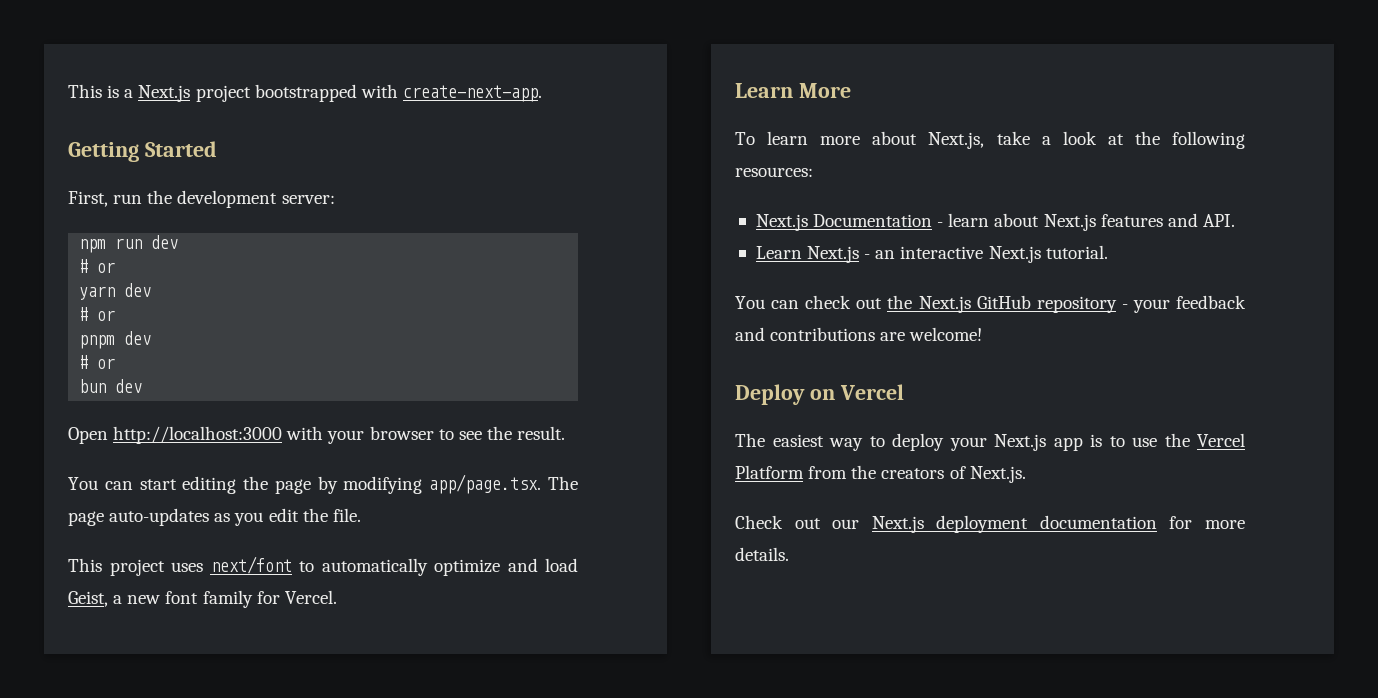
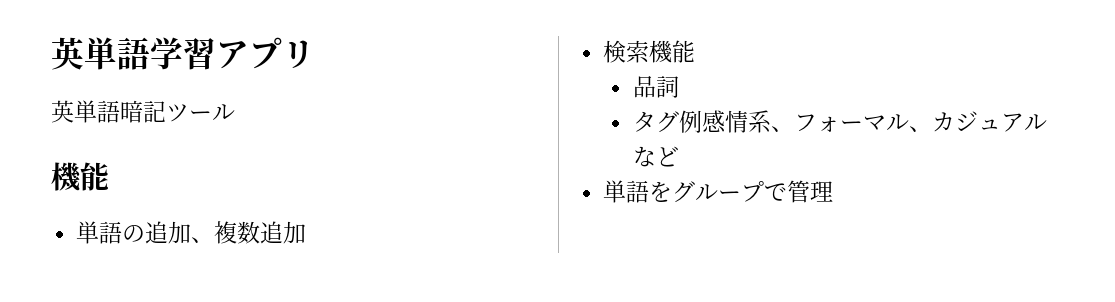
[68,84,542,102] [68,141,217,162] [68,190,335,208] [79,235,179,253] [79,259,116,273] [79,283,152,300] [79,307,116,321] [79,331,152,349] [79,355,116,369] [79,379,143,393] [68,426,566,444] [68,474,578,494] [68,508,361,526] [68,556,578,576] [68,590,337,608] [735,83,851,98] [735,131,1245,149] [735,167,813,177] [755,213,1235,231] [755,245,1108,263] [735,295,1246,313] [735,327,983,341] [735,384,904,405] [735,433,1245,451] [735,465,1026,483] [735,515,1245,533] [735,547,789,561] This is a Next.js project bootstrapped with create-next-app. // Getting Started // First, run the development server: // npm run dev // # or // yarn dev // # or // pnpm dev // # or // bun dev // Open http://localhost:3000 with your browser to see the result. // You can start editing the page by modifying app/page.tsx. The page auto-updates as you edit the file. // This project uses next/font to automatically optimize and load Geist, a new font family for Vercel. // Learn More // To learn more about Next.js, take a look at the following resources: // Next.js Documentation - learn about Next.js features and API. // Learn Next.js - an interactive Next.js tutorial. // You can check out the Next.js GitHub repository - your feedback and contributions are welcome! // Deploy on Vercel // The easiest way to deploy your Next.js app is to use the Vercel Platform from the creators of Next.js. // Check out our Next.js deployment documentation for more details. -> [51,37,315,70] [51,100,235,123] [51,162,109,192] [76,221,307,244] [603,40,696,63] [633,75,680,98] [633,110,1048,133] [633,146,680,167] [603,180,834,203] 英単語学習アプリ // 英単語暗記ツール // 機能 // 単語の追加、複数追加 // 検索機能 // 品詞 // タグ例感情系、フォーマル、カジュアルなど // 単語をグループで管理

